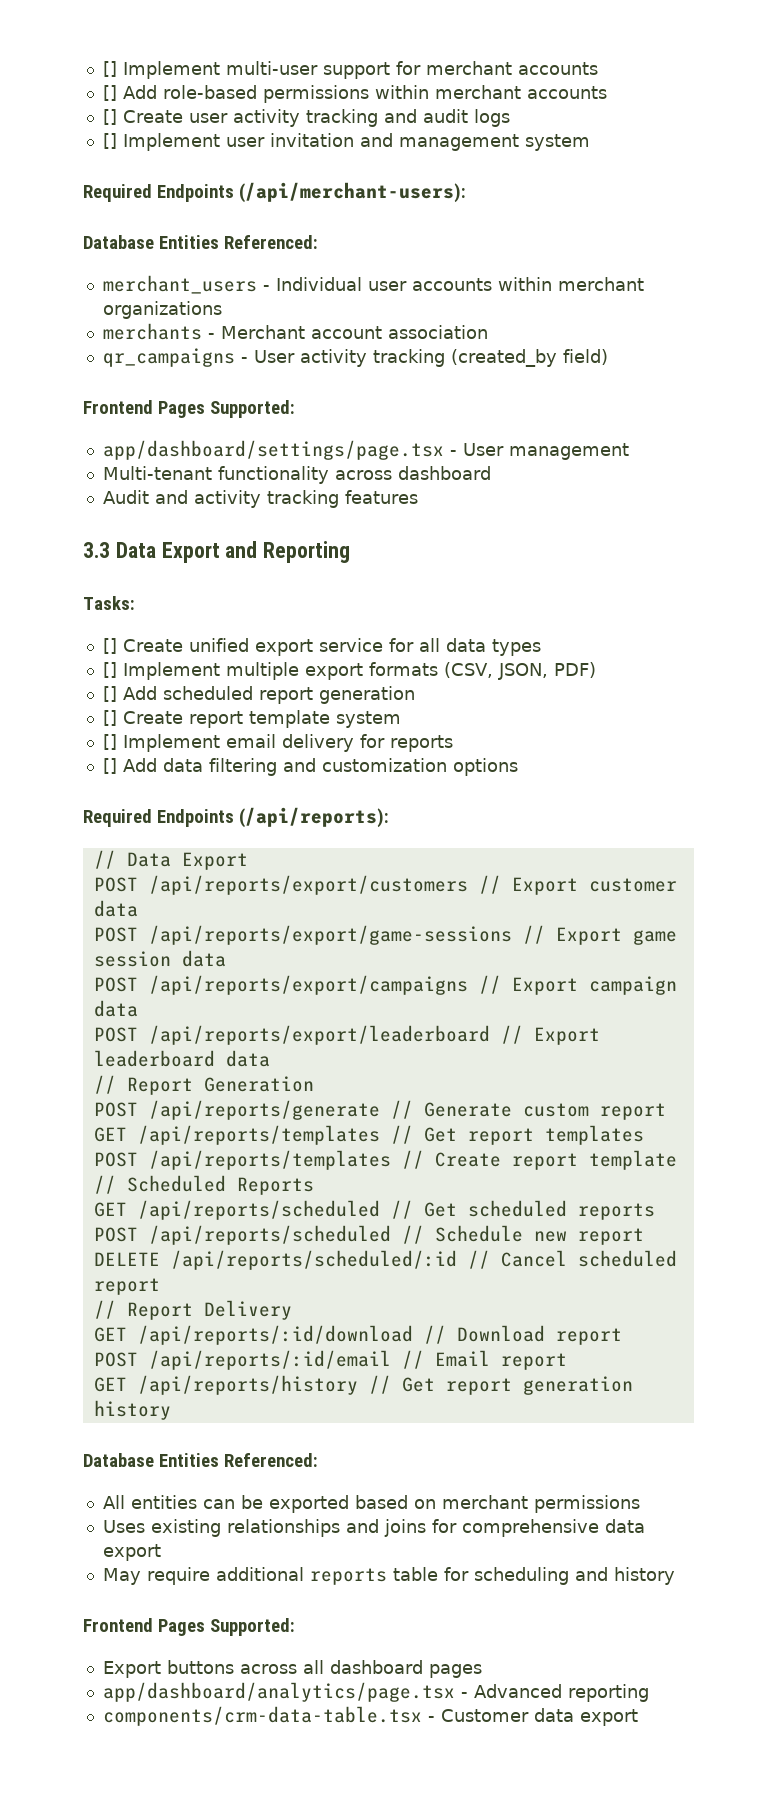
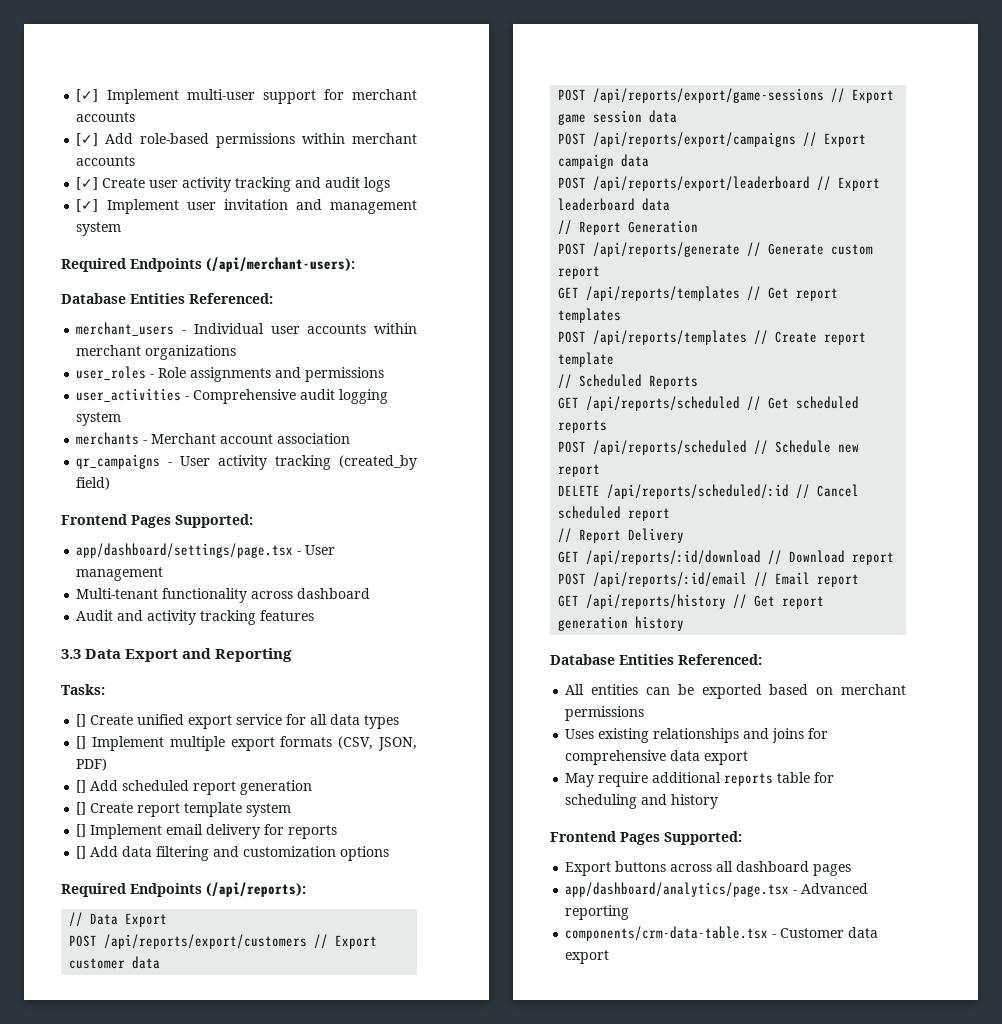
[102,61,117,77] [] -> [76,89,99,102] [✓]
[102,85,117,101] [] -> [76,133,99,146] [✓]
[102,109,117,125] [] -> [76,177,99,190] [✓]
[102,133,117,149] [] -> [76,199,99,212] [✓]
(222, 310) none -> [76,366,385,382] [76,388,389,404] [76,412,122,426] // user_roles - Role assignments and permissions // user_activities - Comprehensive audit logging system

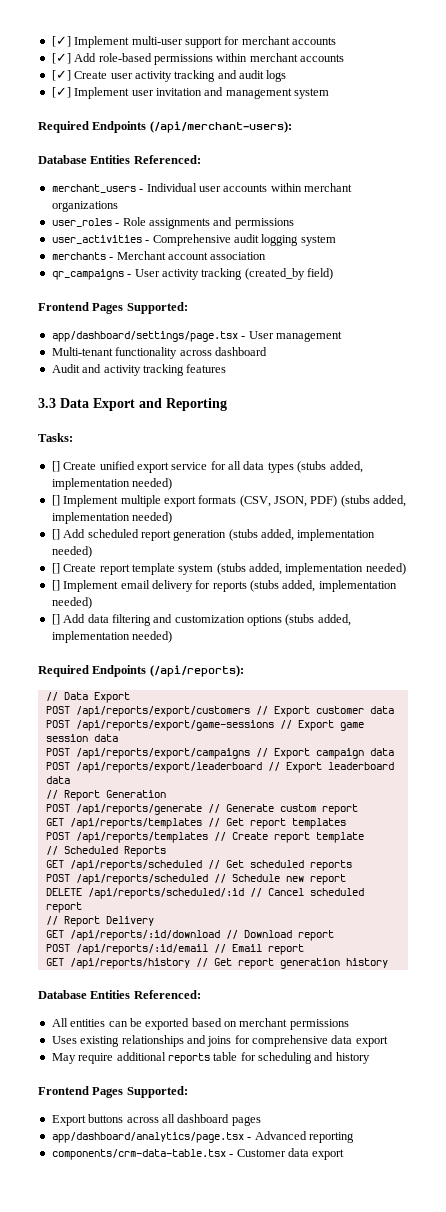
(400, 722) none -> [297,461,363,473] [51,478,173,490] (stubs added, implementation needed)
(108, 764) none -> [340,495,407,507] [51,512,173,524] (stubs added, implementation needed)
(313, 787) none -> [228,529,376,541] [51,546,92,558] (stubs added, implementation needed)
(292, 810) none -> [216,563,406,575] (stubs added, implementation needed)
(338, 832) none -> [250,580,397,592] [51,597,92,609] (stubs added, implementation needed)
(390, 853) none -> [285,614,351,626] [51,631,173,643] (stubs added, implementation needed)

